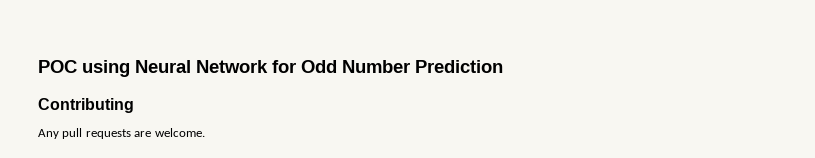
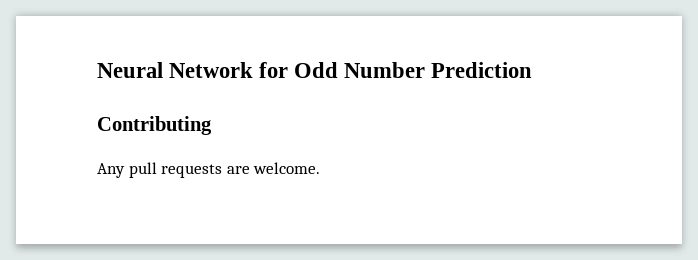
[38,60,130,77] POC using -> (97, 70) none

